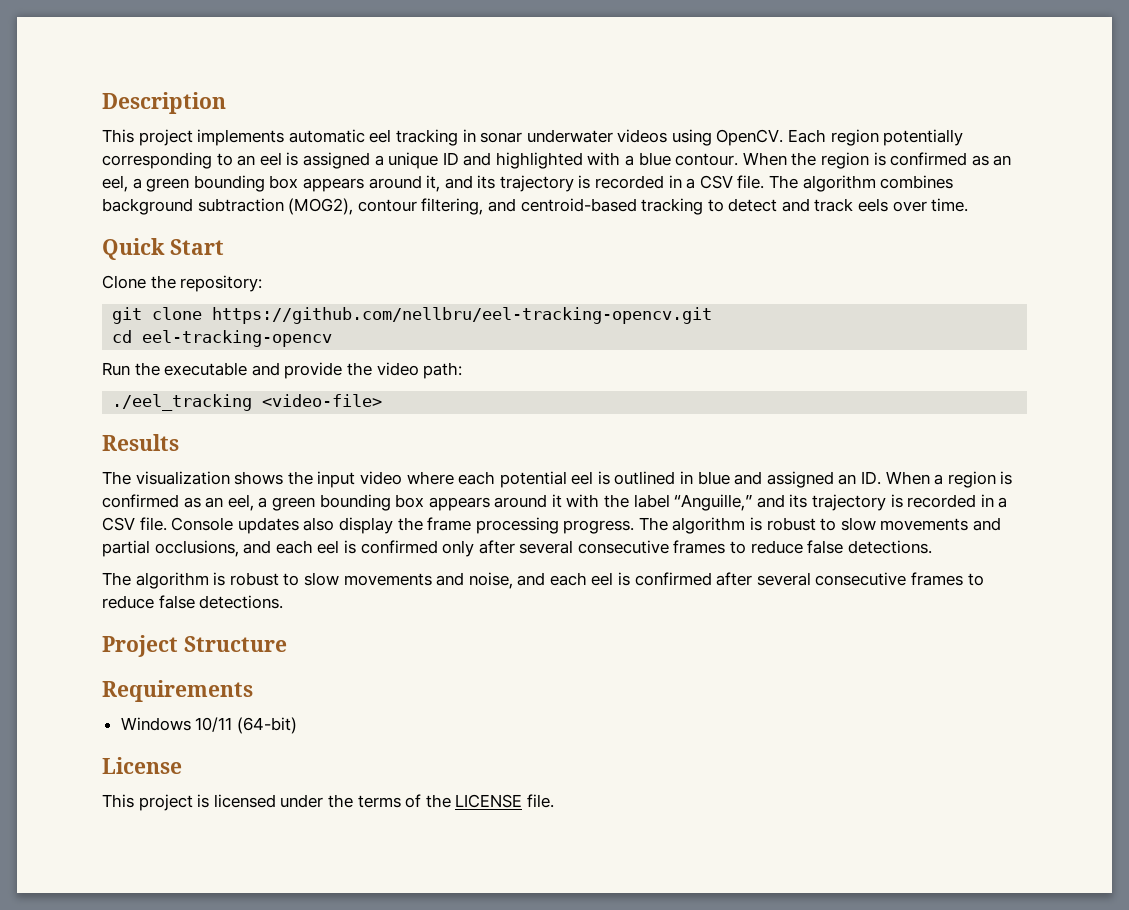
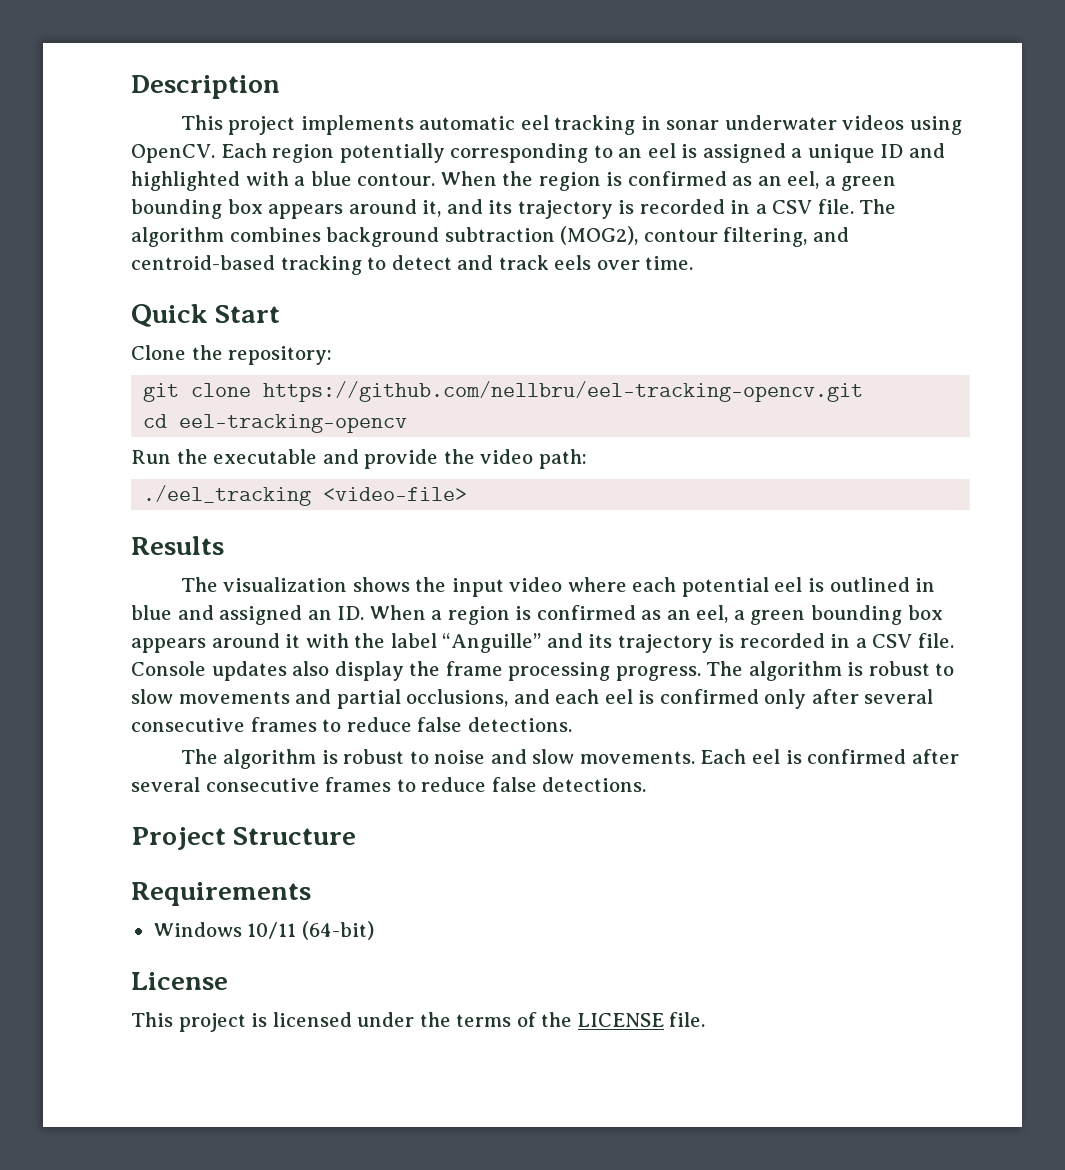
[674,494,753,511] “Anguille,” -> [442,633,542,653] “Anguille”
[303,572,587,589] slow movements and noise, and each -> [434,749,747,764] noise and slow movements. Each

